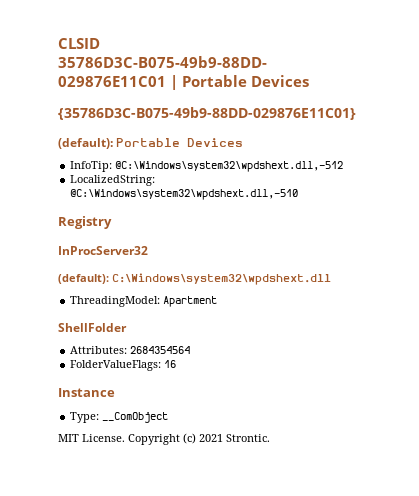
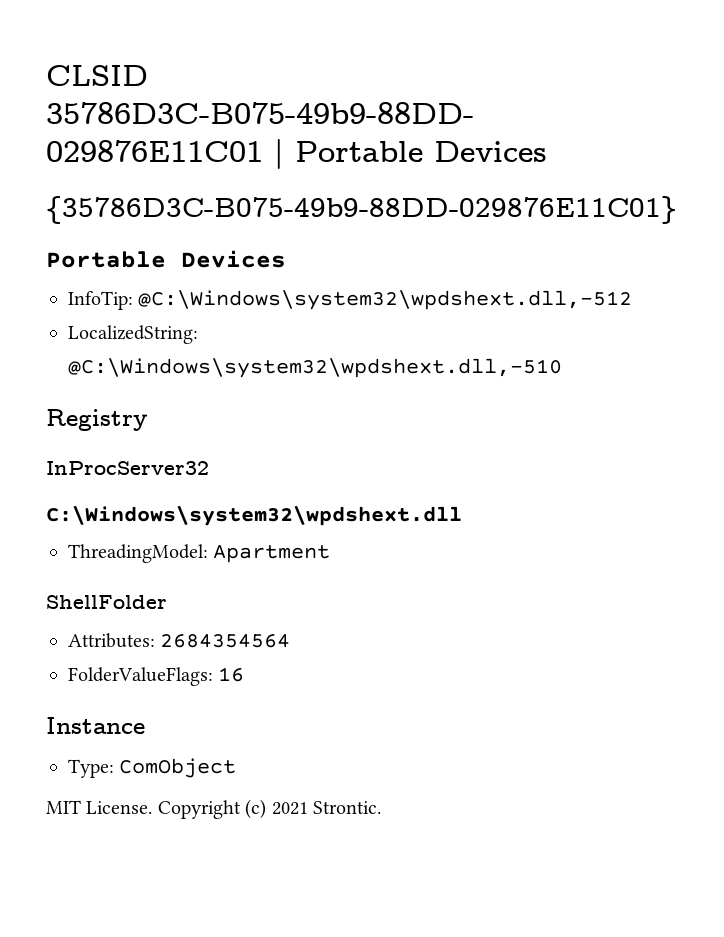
[58,138,113,149] (default): -> (677, 210) none
[58,274,109,284] (default): -> (209, 468) none
[102,412,169,423] __ComObject -> [119,758,237,778] ComObject

